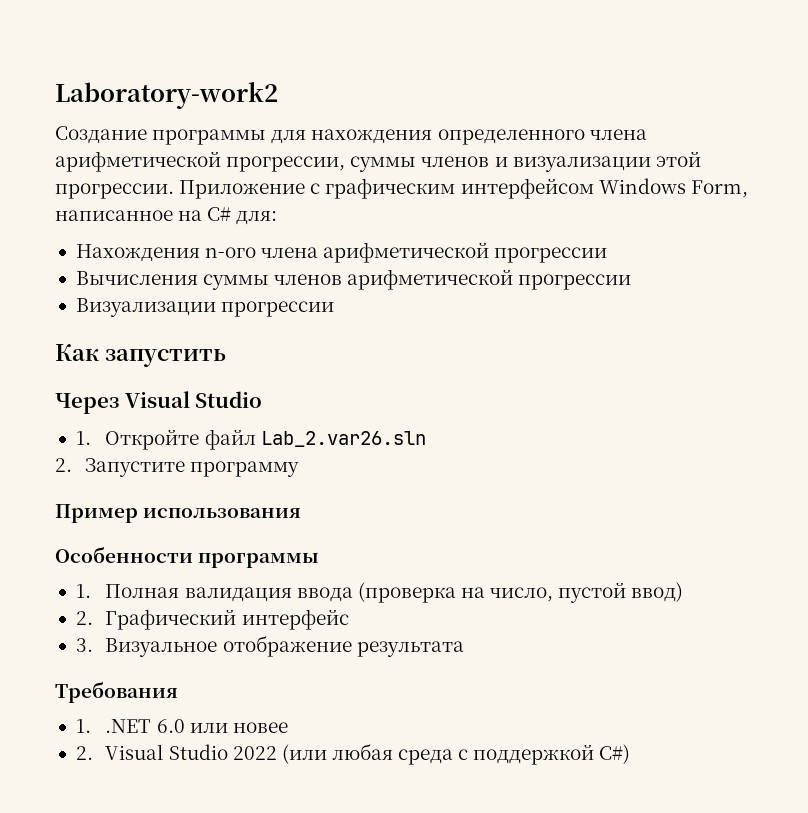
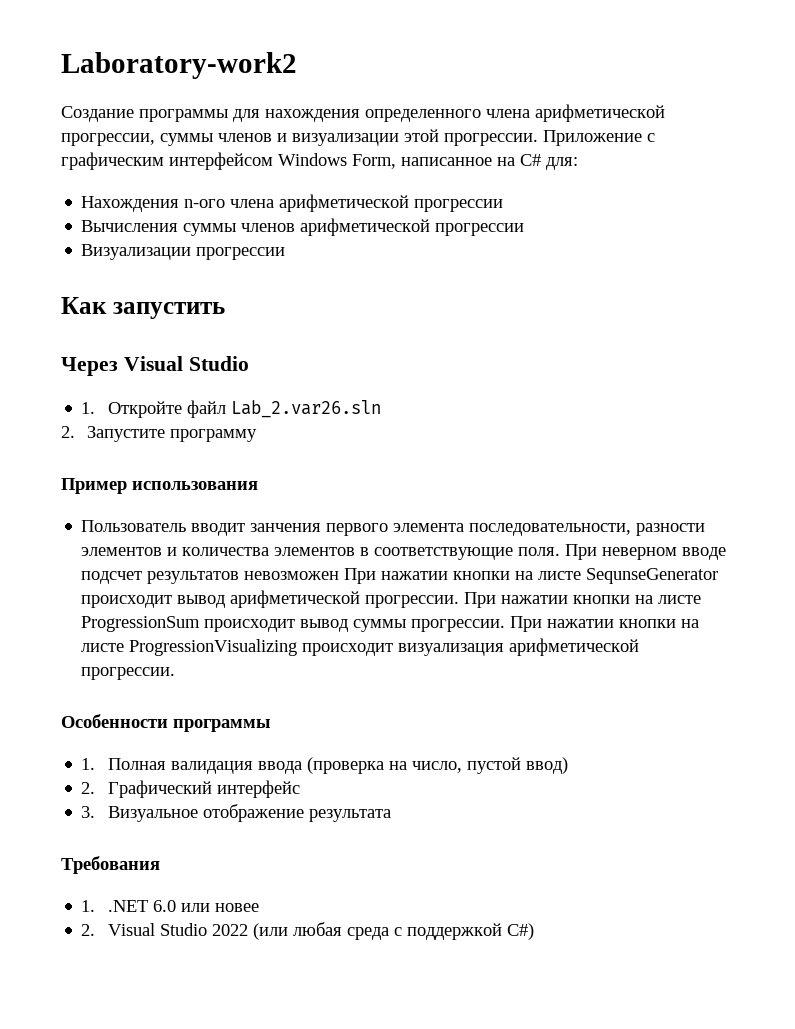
(302, 513) none -> [81,520,706,536] [81,544,727,560] [81,568,719,584] [81,590,702,608] [81,616,700,632] [81,638,640,656] [81,667,176,680] // Пользователь вводит занчения первого элемента последовательности, разности элементов и количества элементов в соответствующие поля. При неверном вводе подсчет результатов невозможен При нажатии кнопки на листе SequnseGenerator происходит вывод арифметической прогрессии. При нажатии кнопки на листе ProgressionSum происходит вывод суммы прогрессии. При нажатии кнопки на листе ProgressionVisualizing происходит визуализация арифметической прогрессии.

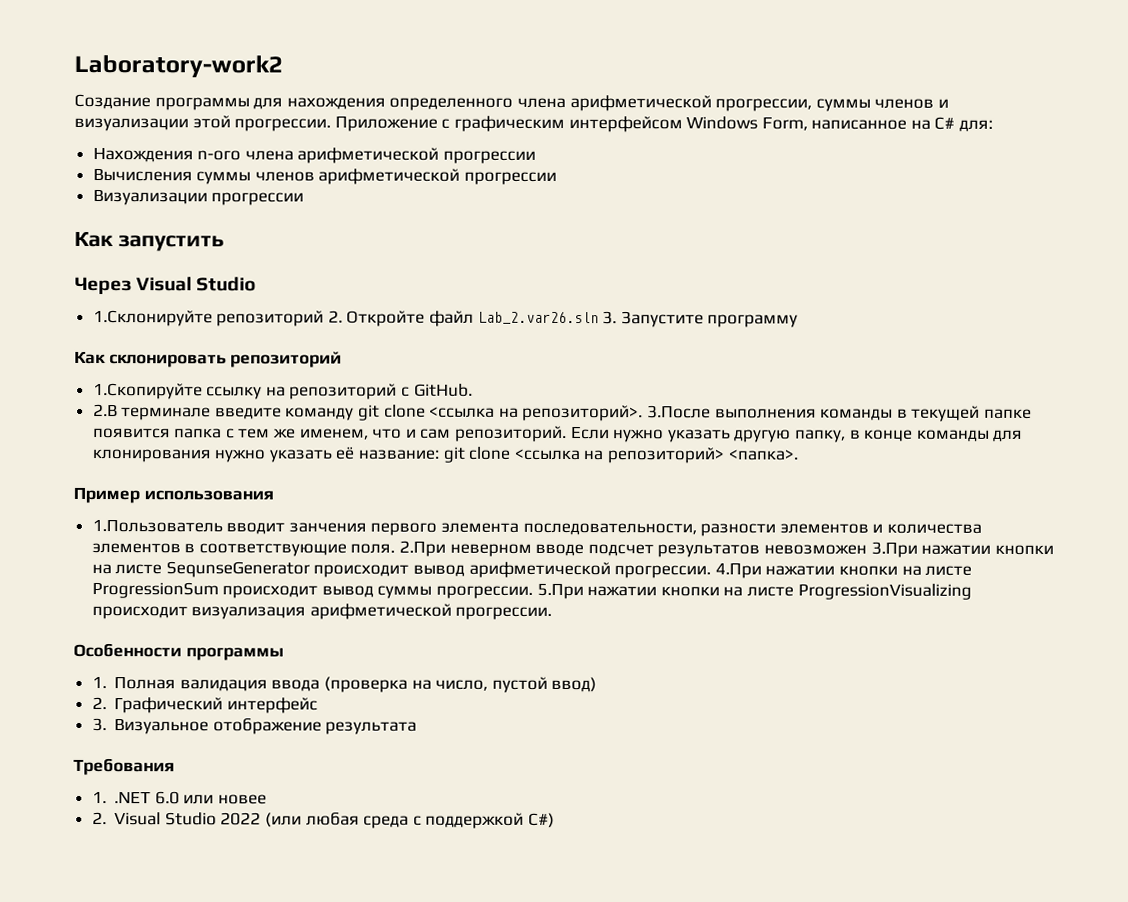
[81,402,96,414] 1. -> [92,310,343,327] 1.Склонируйте репозиторий 2.
[61,426,75,438] // 2. -> [602,311,618,325] 3.
(258, 435) none -> [74,350,343,368] [92,383,473,400] [92,404,1032,422] [92,425,1024,443] [91,446,799,464] // Как склонировать репозиторий // 1.Скопируйте ссылку на репозиторий с GitHub. // 2.В терминале введите команду git clone <ссылка на репозиторий>. 3.После выполнения команды в текущей папке появится папка с тем же именем, что и сам репозиторий. Если нужно указать другую папку, в конце команды для клонирования нужно указать её название: git clone <ссылка на репозиторий> <папка>.
[81,520,187,532] Пользователь -> [91,519,223,533] 1.Пользователь
[565,544,598,560] При -> [399,540,447,557] 2.При
[344,568,377,584] При -> [870,541,918,558] 3.При
[464,592,497,608] При -> [714,562,762,579] 4.При
[510,616,543,632] При -> [536,582,584,600] 5.При

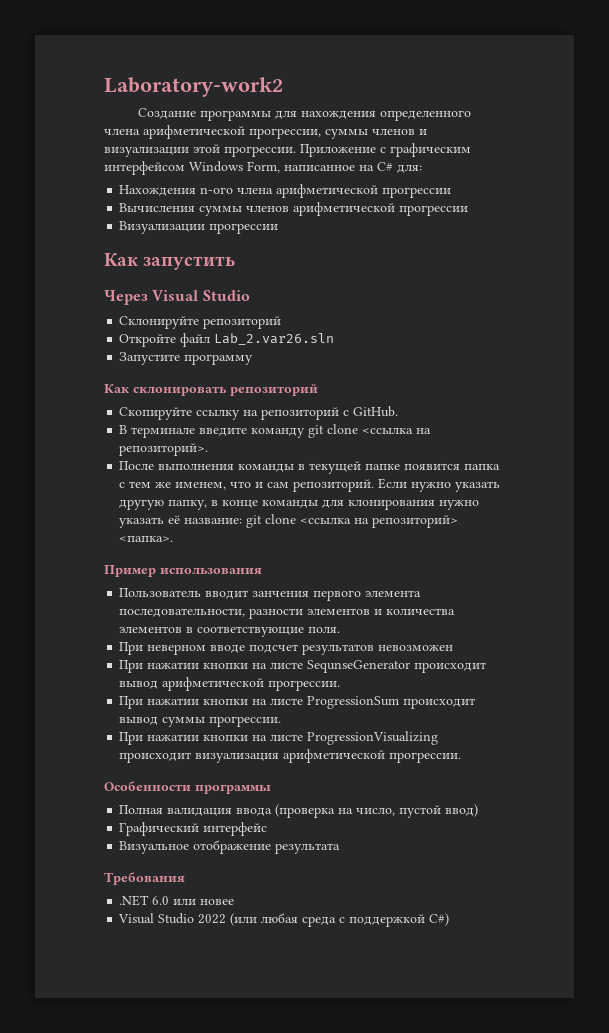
[92,310,343,327] 1.Склонируйте репозиторий 2. -> [119,316,282,329] Склонируйте репозиторий //
[602,311,618,325] 3. -> (335, 339) //
[92,383,203,400] 1.Скопируйте -> [119,407,193,420] Скопируйте
[92,404,118,417] 2.В -> [119,425,128,434] В
[647,405,712,419] 3.После -> [119,461,155,470] // После
[91,519,223,533] 1.Пользователь -> [119,588,202,597] Пользователь
[399,540,447,557] 2.При -> [119,642,144,655] // При
[870,541,918,558] 3.При -> [119,660,144,673] // При
[714,562,762,579] 4.При -> [119,696,144,709] // При
[536,582,584,600] 5.При -> [119,732,144,745] // При
[91,676,107,689] 1. -> (271, 789) none
[91,697,107,710] 2. -> (479, 810) none
[91,718,107,732] 3. -> (268, 829) none
[91,791,107,804] 1. -> (185, 878) none
[91,812,107,825] 2. -> (235, 902) none

